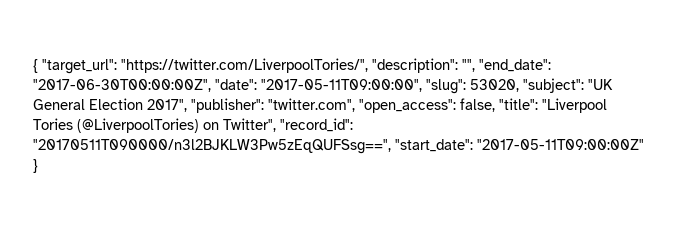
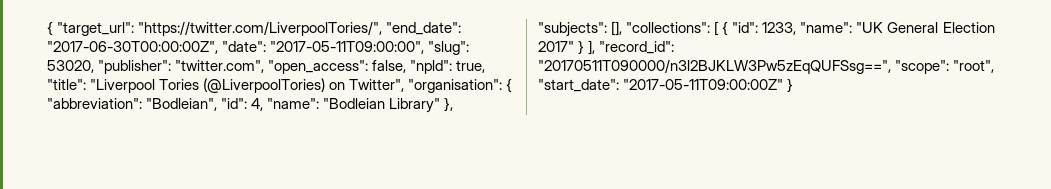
[372,58,475,73] "description": "", -> (383, 28) none
[523,78,613,93] [33,98,187,112] "subject": "UK General Election 2017", -> (94, 66) none
(495, 105) none -> [410,60,486,74] "npld": true,
[280,118,353,132] [33,139,391,154] "record_id": "20170511T090000/n3l2BJKLW3Pw5zEqQUFSsg==", -> [408,78,513,93] [47,97,454,113] [538,21,995,37] [538,40,675,55] [538,59,995,74] "organisation": { "abbreviation": "Bodleian", "id": 4, "name": "Bodleian Library" }, "subjects": [], "collections": [ { "id": 1233, "name": "UK General Election 2017" } ], "record_id": "20170511T090000/n3l2BJKLW3Pw5zEqQUFSsg==", "scope": "root",

